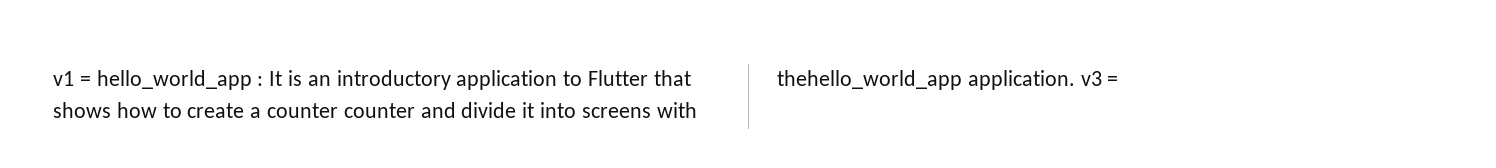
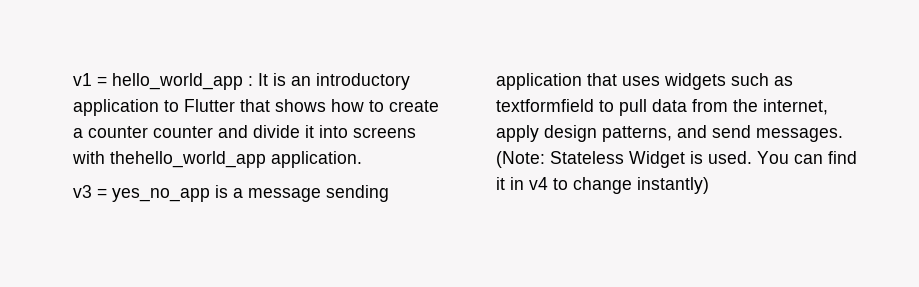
(1075, 80) none -> (362, 159) //
(1119, 81) none -> [112,185,389,202] [496,73,793,90] [496,99,828,116] [496,125,843,142] [496,151,857,168] [496,177,709,194] yes_no_app is a message sending application that uses widgets such as textformfield to pull data from the internet, apply design patterns, and send messages. (Note: Stateless Widget is used. You can find it in v4 to change instantly)

